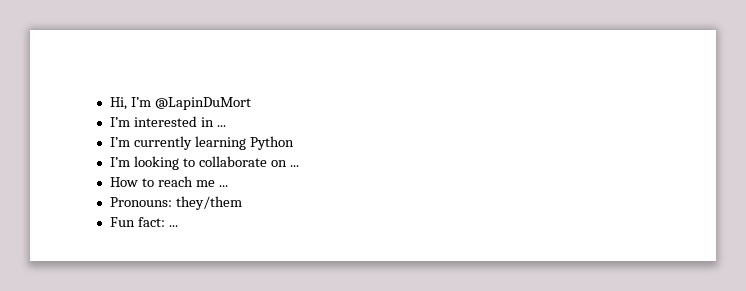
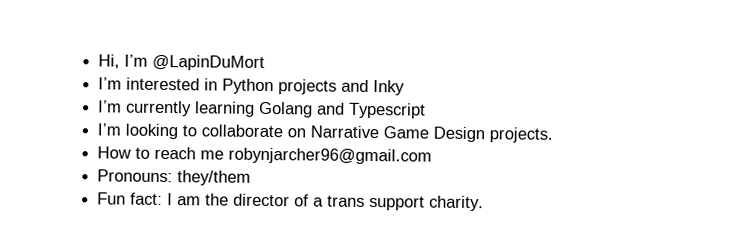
[216,125,226,127] ... -> [222,78,406,96] Python projects and Inky
[249,136,294,150] Python -> [259,101,427,119] Golang and Typescript
[289,165,299,167] ... -> [310,125,554,143] Narrative Game Design projects.
[218,185,228,187] ... -> [228,147,433,165] robynjarcher96@gmail.com
[168,225,178,227] ... -> [167,193,485,212] I am the director of a trans support charity.

